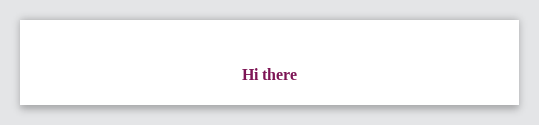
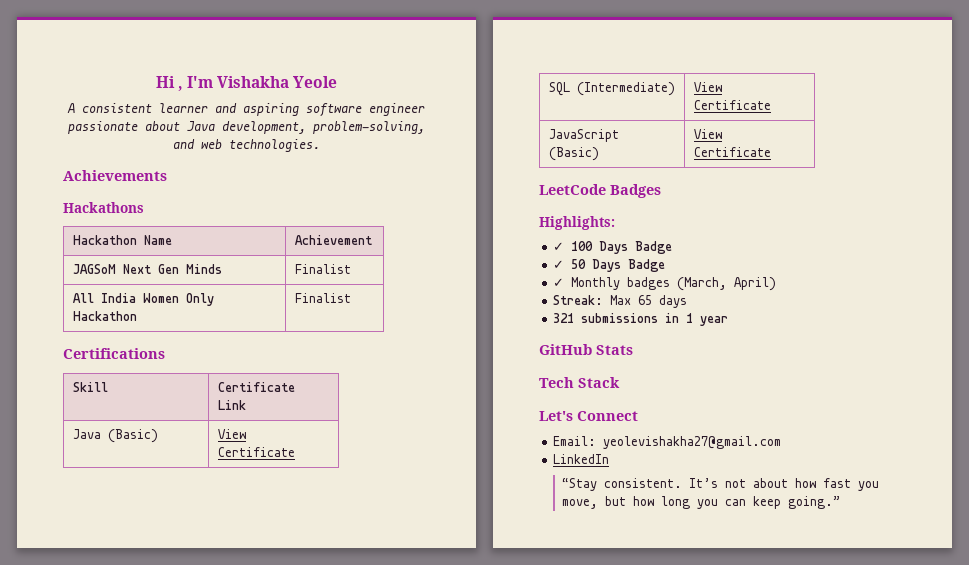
[262,68,298,80] there -> [177,76,338,91] [67,103,425,117] [68,121,425,134] [173,139,320,152] [63,170,167,181] [63,202,144,213] [72,235,172,245] [294,235,372,245] [72,264,222,274] [294,264,351,274] [72,293,214,306] [72,311,137,321] [294,293,351,303] [63,348,165,359] [72,382,108,392] [217,382,295,392] [217,400,246,410] [72,429,158,443] [217,429,246,439] [217,447,295,457] [548,82,675,96] [693,82,722,92] [693,100,771,110] [548,129,619,142] [548,147,599,161] [693,129,722,139] [693,147,771,157] [539,184,661,198] [539,216,615,230] [553,241,673,254] [553,259,666,272] [553,277,777,291] [553,295,688,308] [553,313,729,326] [539,344,633,355] [539,377,620,388] [539,411,638,421] [553,436,782,449] [553,454,610,464] [562,478,880,491] [562,496,841,509] , I'm Vishakha Yeole // A consistent learner and aspiring software engineer passionate about Java development, problem-solving, and web technologies. // Achievements // Hackathons // Hackathon Name | Achievement // JAGSoM Next Gen Minds | Finalist // All India Women Only Hackathon | Finalist // Certifications // Skill | Certificate Link // Java (Basic) | View Certificate // SQL (Intermediate) | View Certificate // JavaScript (Basic) | View Certificate // LeetCode Badges // Highlights: // ✓ 100 Days Badge // ✓ 50 Days Badge // ✓ Monthly badges (March, April) // Streak: Max 65 days // 321 submissions in 1 year // GitHub Stats // Tech Stack // Let's Connect // Email: yeolevishakha27@gmail.com // LinkedIn // “Stay consistent. It’s not about how fast you move, but how long you can keep going.”

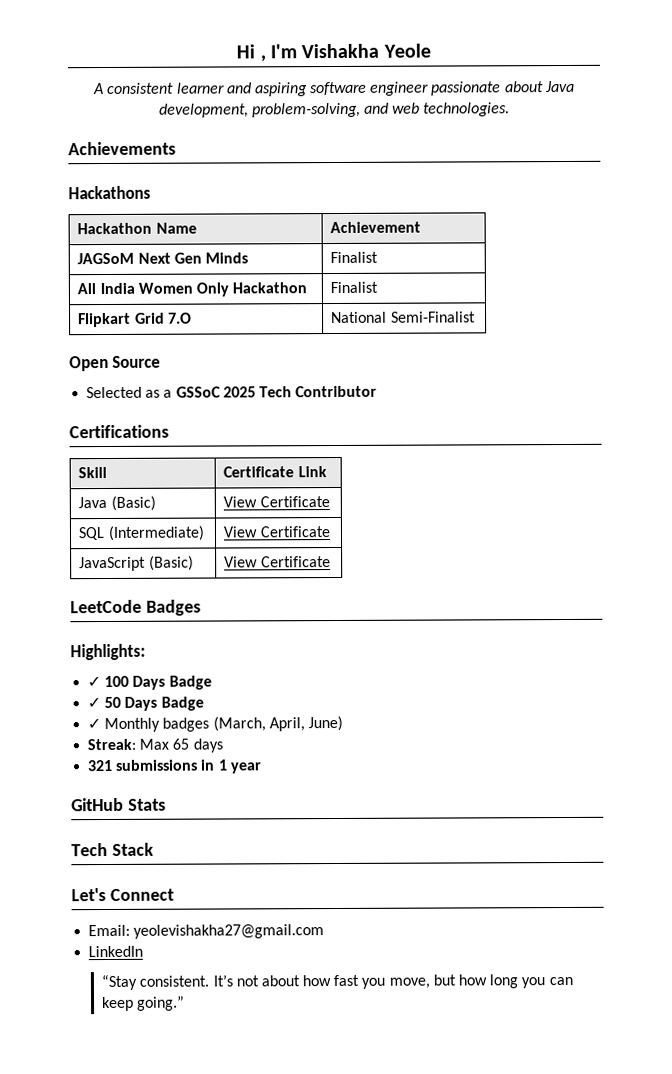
(351, 298) none -> [78,312,192,328] [331,311,476,324] [69,355,162,372] [86,385,378,399] // Flipkart Grid 7.O | National Semi-Finalist // Open Source // Selected as a GSSoC 2025 Tech Contributor
[734,277,777,291] April) -> [268,715,343,732] April, June)

